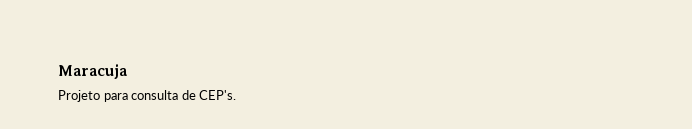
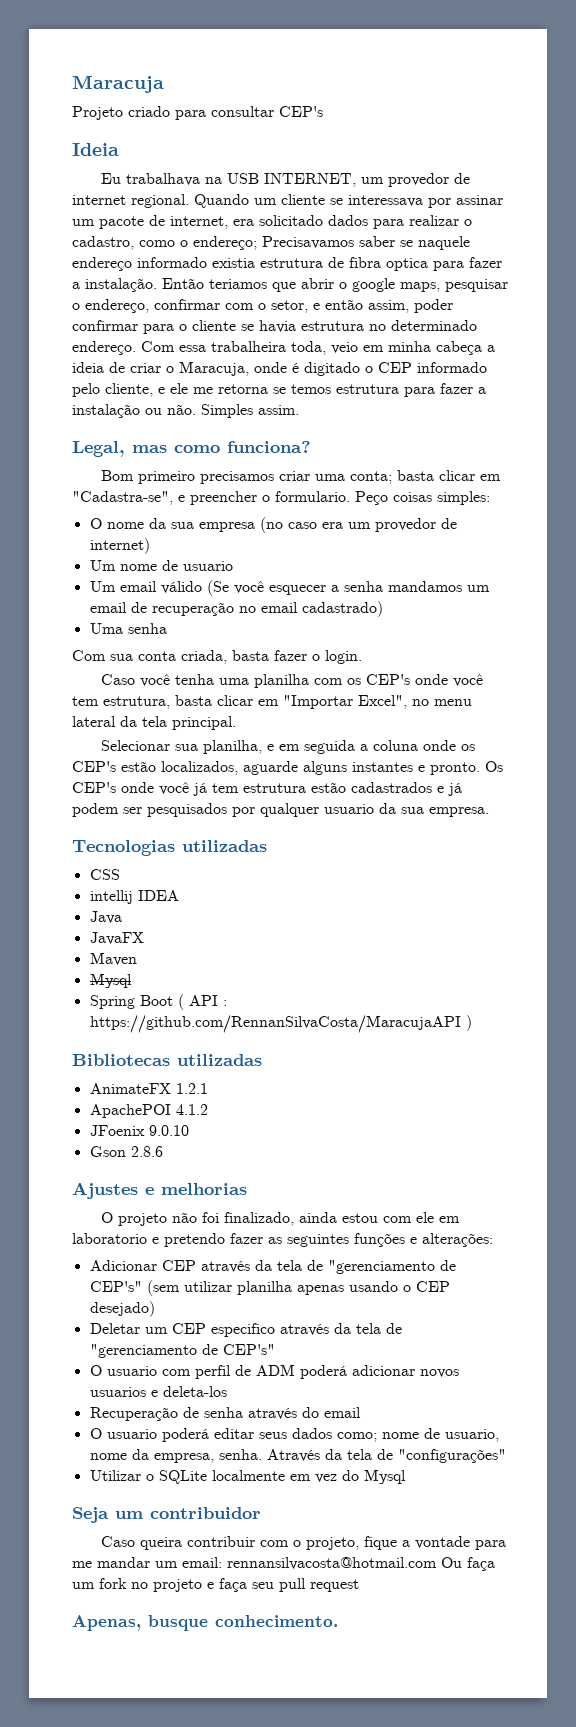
[103,90,237,102] para consulta de CEP's. -> [128,106,323,120] [72,143,119,156] [100,173,470,187] [72,194,503,208] [72,215,472,229] [72,236,470,250] [72,257,502,271] [72,278,508,292] [72,299,453,313] [72,320,477,334] [72,341,495,355] [72,361,487,376] [72,383,486,397] [72,404,299,418] [72,441,311,457] [100,470,501,484] [72,491,490,505] [89,517,457,533] [89,538,150,554] [89,560,233,571] [89,580,490,596] [89,601,383,617] [89,623,167,634] [72,650,362,664] [100,674,483,688] [72,695,472,709] [72,716,236,730] [100,740,475,754] [72,761,503,775] [72,782,462,796] [72,803,489,817] [72,840,267,856] [89,869,120,880] [89,890,179,904] [89,911,122,924] [89,932,144,945] [89,952,137,966] [89,973,132,988] [89,994,227,1010] [89,1015,472,1033] [72,1054,262,1066] [89,1083,208,1094] [89,1104,208,1118] [89,1125,189,1136] [89,1146,163,1157] [72,1182,247,1199] [100,1212,460,1226] [72,1233,493,1247] [89,1260,456,1274] [89,1280,450,1296] [89,1301,155,1317] [89,1323,402,1337] [89,1344,275,1358] [89,1364,459,1379] [89,1386,227,1397] [89,1407,361,1421] [89,1428,499,1442] [89,1449,506,1463] [89,1469,406,1484] [72,1507,261,1523] [100,1536,506,1550] [72,1557,495,1571] [72,1578,359,1592] [72,1615,338,1631] criado para consultar CEP's // Ideia // Eu trabalhava na USB INTERNET, um provedor de internet regional. Quando um cliente se interessava por assinar um pacote de internet, era solicitado dados para realizar o cadastro, como o endereço; Precisavamos saber se naquele endereço informado existia estrutura de fibra optica para fazer a instalação. Então teriamos que abrir o google maps, pesquisar o endereço, confirmar com o setor, e então assim, poder confirmar para o cliente se havia estrutura no determinado endereço. Com essa trabalheira toda, veio em minha cabeça a ideia de criar o Maracuja, onde é digitado o CEP informado pelo cliente, e ele me retorna se temos estrutura para fazer a instalação ou não. Simples assim. // Legal, mas como funciona? // Bom primeiro precisamos criar uma conta; basta clicar em "Cadastra-se", e preencher o formulario. Peço coisas simples: // O nome da sua empresa (no caso era um provedor de internet) // Um nome de usuario // Um email válido (Se você esquecer a senha mandamos um email de recuperação no email cadastrado) // Uma senha // Com sua conta criada, basta fazer o login. // Caso você tenha uma planilha com os CEP's onde você tem estrutura, basta clicar em "Importar Excel", no menu lateral da tela principal. // Selecionar sua planilha, e em seguida a coluna onde os CEP's estão localizados, aguarde alguns instantes e pronto. Os CEP's onde você já tem estrutura estão cadastrados e já podem ser pesquisados por qualquer usuario da sua empresa. // Tecnologias utilizadas // CSS // intellij IDEA // Java // JavaFX // Maven // Mysql // Spring Boot ( API : https://github.com/RennanSilvaCosta/MaracujaAPI ) // Bibliotecas utilizadas // AnimateFX 1.2.1 // ApachePOI 4.1.2 // JFoenix 9.0.10 // Gson 2.8.6 // Ajustes e melhorias // O projeto não foi finalizado, ainda estou com ele em laboratorio e pretendo fazer as seguintes funções e alterações: // Adicionar CEP através da tela de "gerenciamento de CEP's" (sem utilizar planilha apenas usando o CEP desejado) // Deletar um CEP especifico através da tela de "gerenciamento de CEP's" // O usuario com perfil de ADM poderá adicionar novos usuarios e deleta-los // Recuperação de senha através do email // O usuario poderá editar seus dados como; nome de usuario, nome da empresa, senha. Através da tela de "configurações" // Utilizar o SQLite localmente em vez do Mysql // Seja um contribuidor // Caso queira contribuir com o projeto, fique a vontade para me mandar um email: rennansilvacosta@hotmail.com Ou faça um fork no projeto e faça seu pull request // Apenas, busque conhecimento.

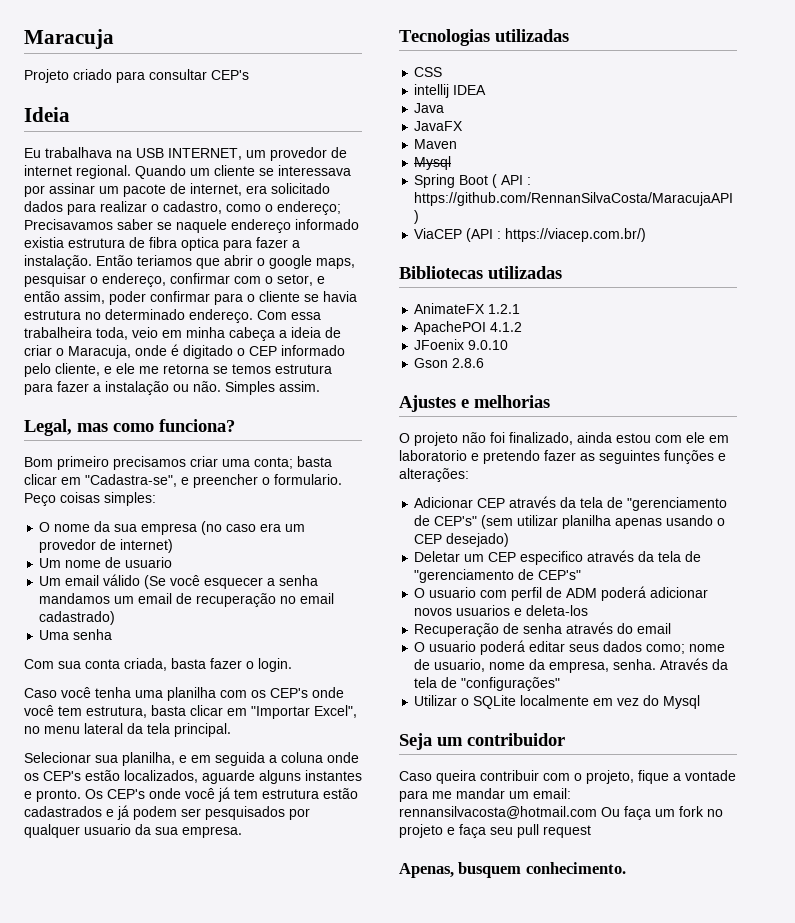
(472, 1023) none -> [414,228,647,242] // ViaCEP (API : https://viacep.com.br/)
[148,1615,208,1631] busque -> [458,862,522,878] busquem

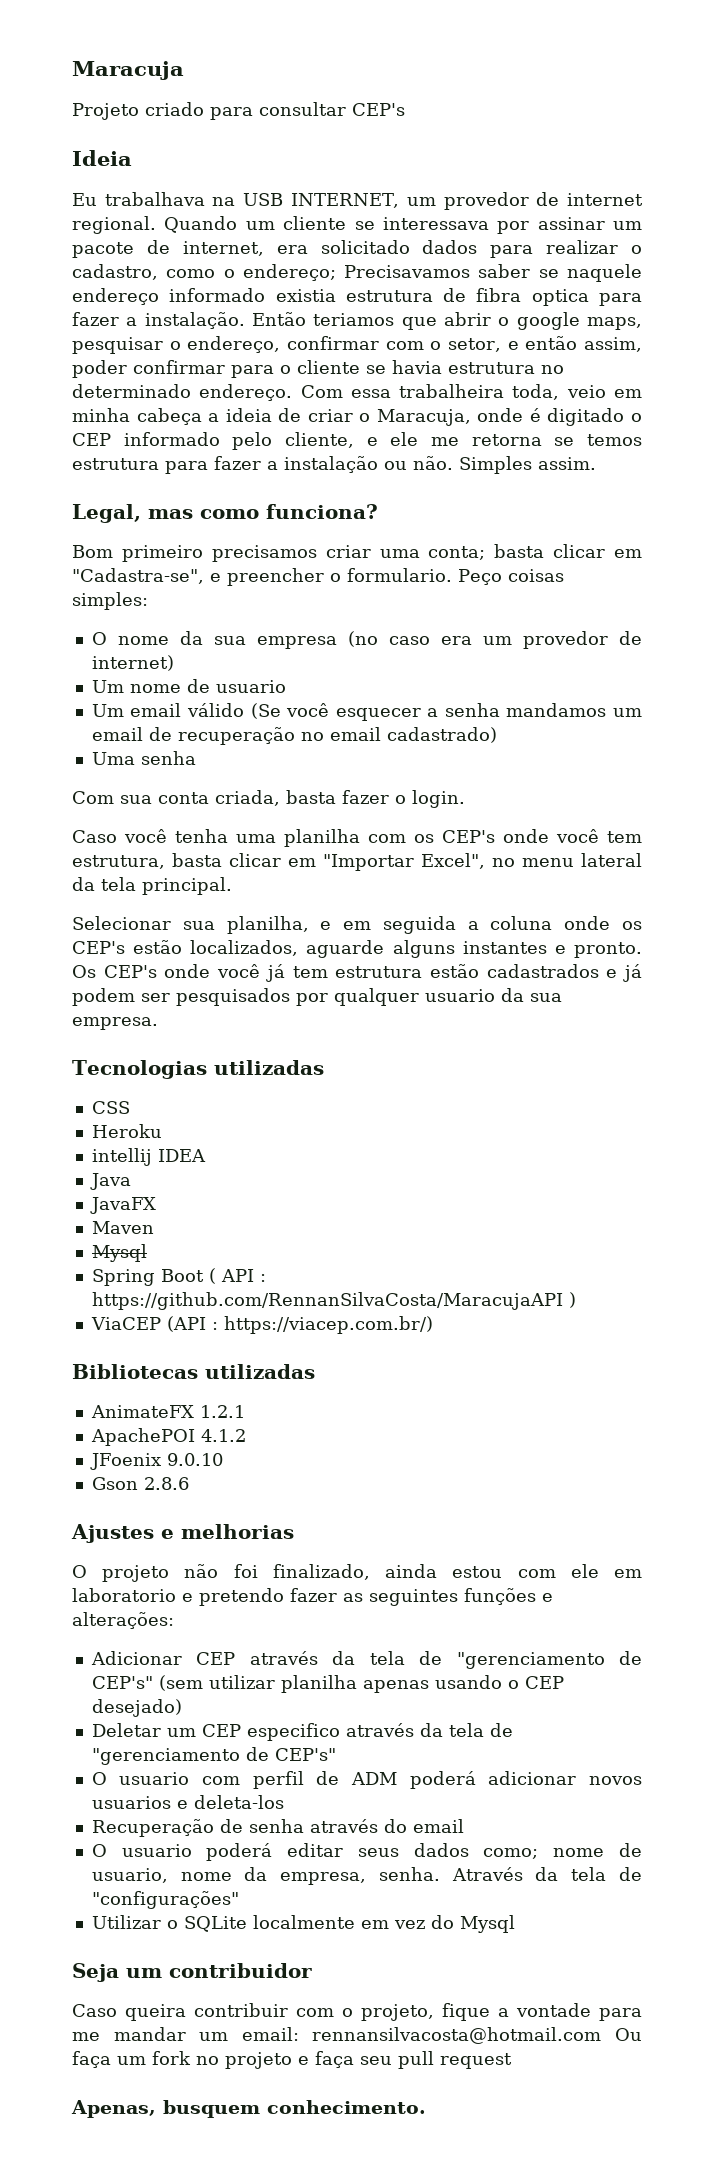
(443, 72) none -> [91,1124,162,1138] // Heroku

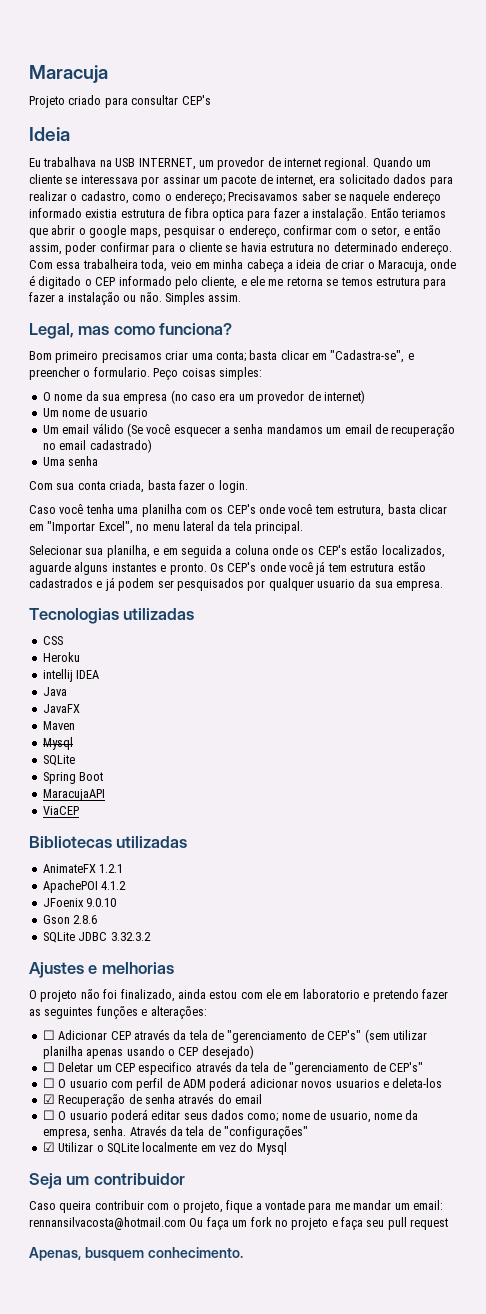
(147, 1253) none -> [42,755,75,766] // SQLite
[208,1268,266,1284] [91,1292,576,1310] [90,1316,433,1334] ( API : https://github.com/RennanSilvaCosta/MaracujaAPI ) // ViaCEP (API : https://viacep.com.br/) -> [42,789,105,801] [42,806,79,815] // MaracujaAPI // ViaCEP
(189, 1483) none -> [42,932,151,943] // SQLite JDBC 3.32.3.2
(174, 1620) none -> [42,1030,55,1040] ☐
(182, 1708) none -> [42,1062,55,1072] ☐
(336, 1754) none -> [42,1078,55,1088] ☐
(284, 1802) none -> [42,1094,55,1104] ☑
(464, 1826) none -> [42,1110,55,1120] ☐
(239, 1900) none -> [42,1142,55,1152] ☑

